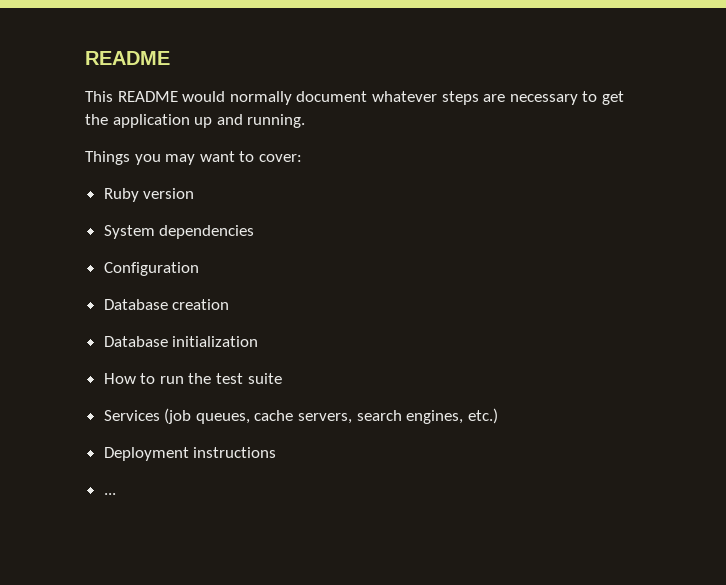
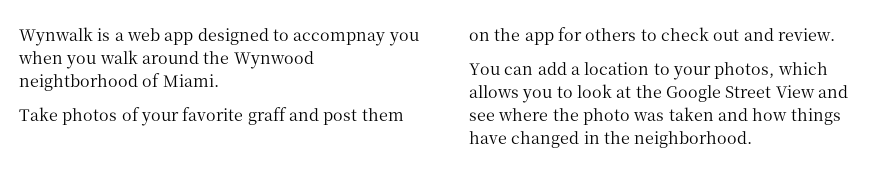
[85,51,170,65] [85,91,624,105] [85,114,306,128] [85,151,302,165] [103,188,195,202] [103,225,255,239] [103,262,199,276] [103,299,230,310] [103,336,259,347] [103,373,282,384] [103,408,498,424] [103,447,277,461] [103,493,116,495] README // This README would normally document whatever steps are necessary to get the application up and running. // Things you may want to cover: // Ruby version // System dependencies // Configuration // Database creation // Database initialization // How to run the test suite // Services (job queues, cache servers, search engines, etc.) // Deployment instructions // ... -> [19,27,419,46] [18,50,314,69] [19,73,219,91] [19,107,404,126] [469,27,835,45] [469,62,828,80] [469,84,848,103] [469,107,841,125] [469,131,753,148] Wynwalk is a web app designed to accompnay you when you walk around the Wynwood neightborhood of Miami. // Take photos of your favorite graff and post them on the app for others to check out and review. // You can add a location to your photos, which allows you to look at the Google Street View and see where the photo was taken and how things have changed in the neighborhood.

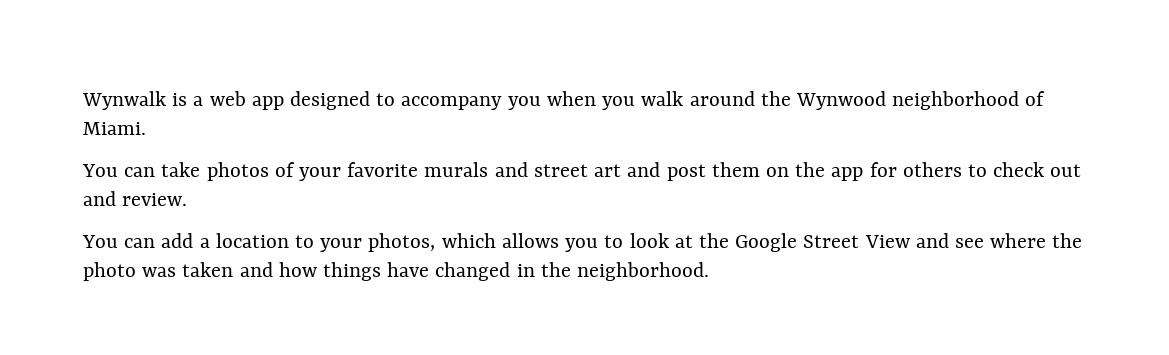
[293,32,386,46] accompnay -> [401,96,503,110] accompany
[19,74,138,91] neightborhood -> [892,91,1020,110] neighborhood
[19,107,58,121] Take -> [82,162,201,177] You can take
[247,107,287,125] graff -> [424,162,622,177] murals and street art

